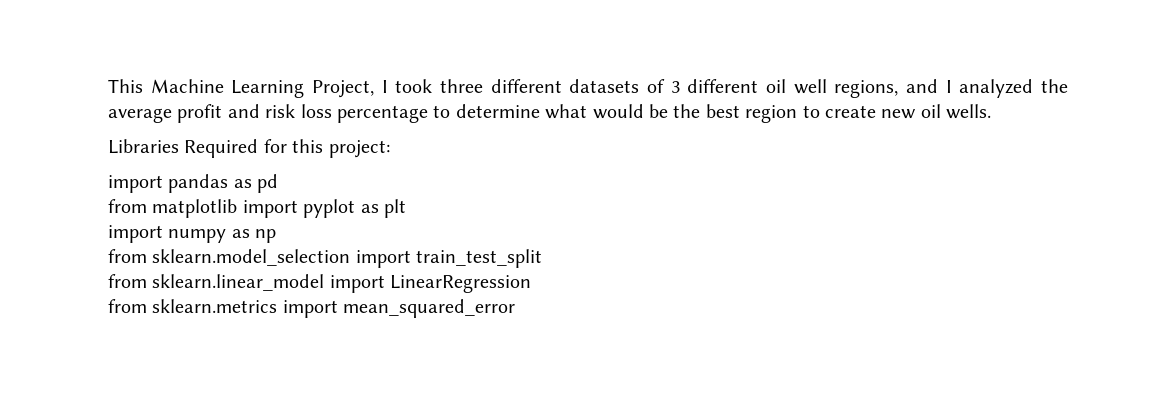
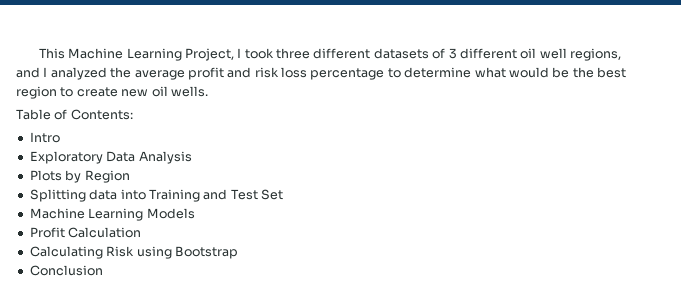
[108,139,390,158] [108,174,279,193] [108,199,406,218] [108,225,277,243] [108,249,543,268] [108,274,532,293] [108,299,516,318] Libraries Required for this project: // import pandas as pd // from matplotlib import pyplot as plt // import numpy as np // from sklearn.model_selection import train_test_split // from sklearn.linear_model import LinearRegression // from sklearn.metrics import mean_squared_error -> [16,109,133,120] [29,132,60,143] [29,151,192,164] [29,170,130,183] [29,189,283,202] [29,208,195,221] [29,227,142,238] [29,246,238,259] [29,265,103,276] Table of Contents: // Intro // Exploratory Data Analysis // Plots by Region // Splitting data into Training and Test Set // Machine Learning Models // Profit Calculation // Calculating Risk using Bootstrap // Conclusion

